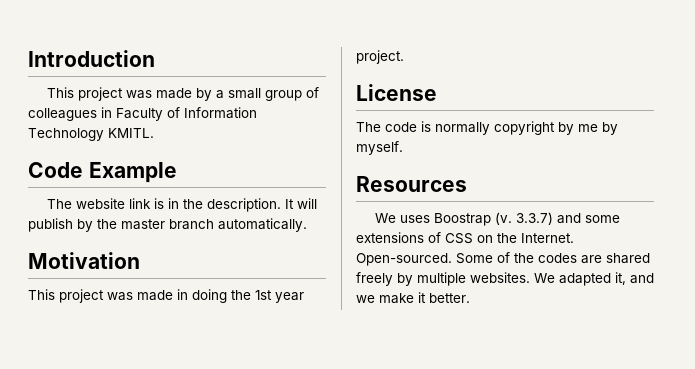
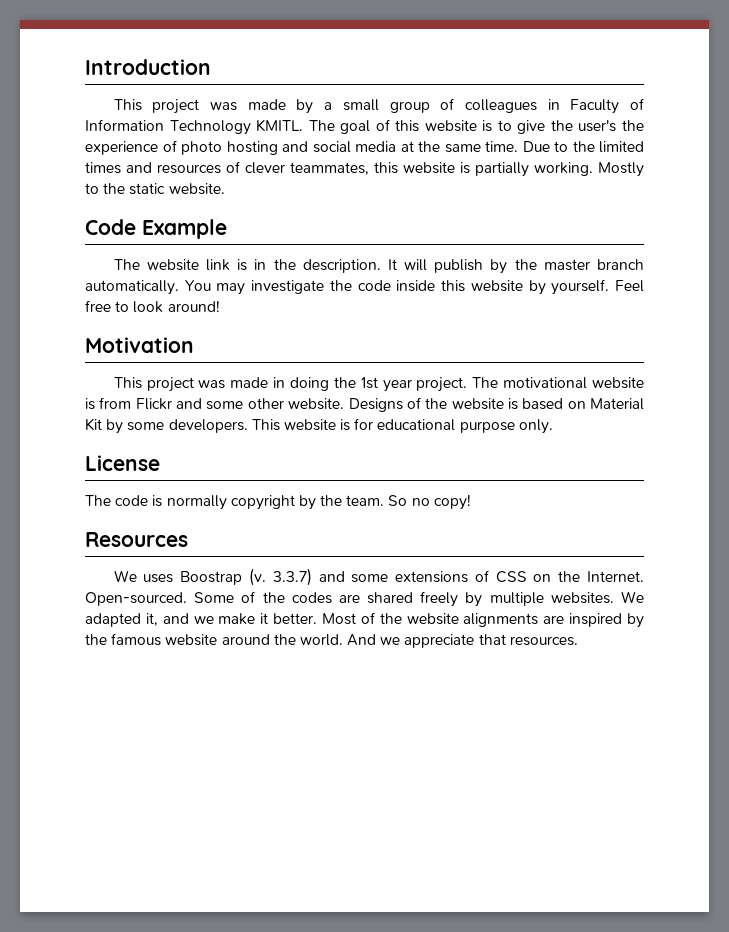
(154, 133) none -> [308,119,645,134] [85,140,644,155] [85,161,644,177] [85,183,225,195] The goal of this website is to give the user's the experience of photo hosting and social media at the same time. Due to the limited times and resources of clever teammates, this website is partially working. Mostly to the static website.
(307, 225) none -> [184,279,645,295] [85,300,220,313] You may investigate the code inside this website by yourself. Feel free to look around!
(404, 57) none -> [472,377,644,389] [85,397,644,412] [85,418,553,434] The motivational website is from Flickr and some other website. Designs of the website is based on Material Kit by some developers. This website is for educational purpose only.
[578,122,618,135] [356,141,403,155] me by myself. -> [320,494,471,510] the team. So no copy!
(470, 298) none -> [322,612,644,628] [85,633,578,648] Most of the website alignments are inspired by the famous website around the world. And we appreciate that resources.

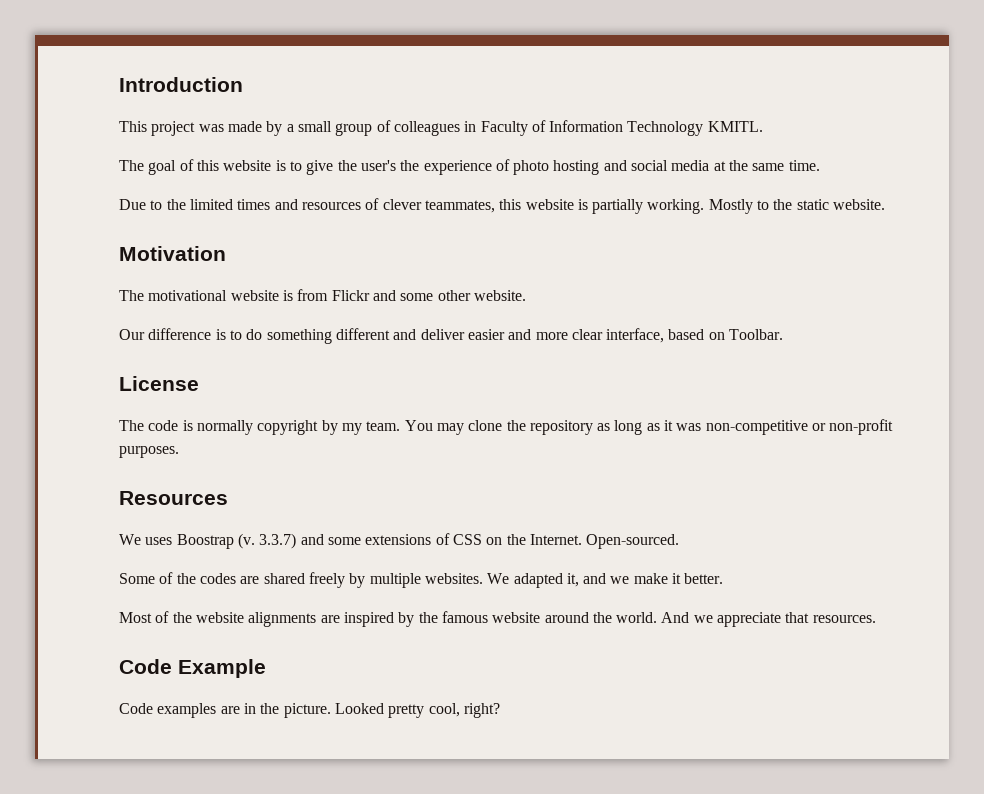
(304, 125) none -> (763, 126) //
(518, 146) none -> (820, 165) //
[85,219,227,239] [113,259,645,274] [85,279,645,295] [85,300,220,313] [85,337,194,353] [113,377,468,392] Code Example // The website link is in the description. It will publish by the master branch automatically. You may investigate the code inside this website by yourself. Feel free to look around! // Motivation // This project was made in doing the 1st year project. -> [119,246,226,261] Motivation //
[348,397,644,412] [85,418,553,434] Designs of the website is based on Material Kit by some developers. This website is for educational purpose only. -> [119,328,784,344] // Our difference is to do something different and deliver easier and more clear interface, based on Toolbar.
[320,494,471,510] the team. So no copy! -> [341,419,894,435] [119,446,179,458] my team. You may clone the repository as long as it was non-competitive or non-profit purposes.
(187, 599) none -> (680, 541) //
(318, 618) none -> (724, 578) //
(578, 641) none -> [119,659,266,678] [119,703,500,718] // Code Example // Code examples are in the picture. Looked pretty cool, right?

